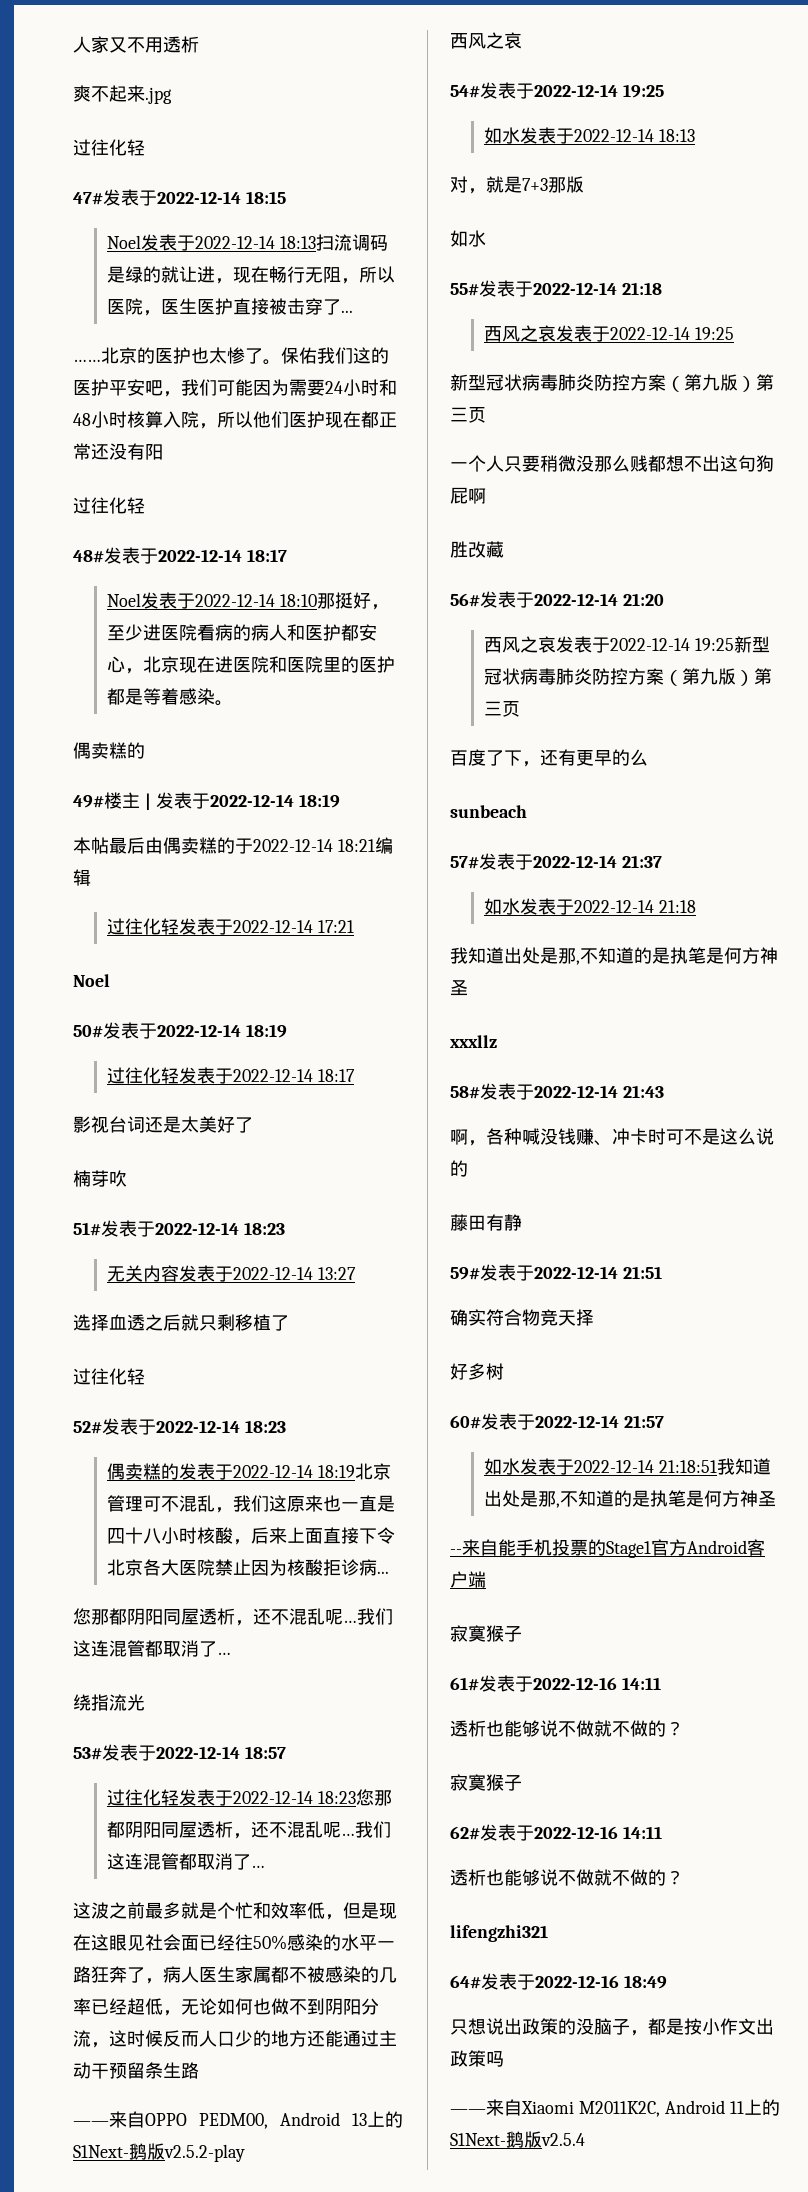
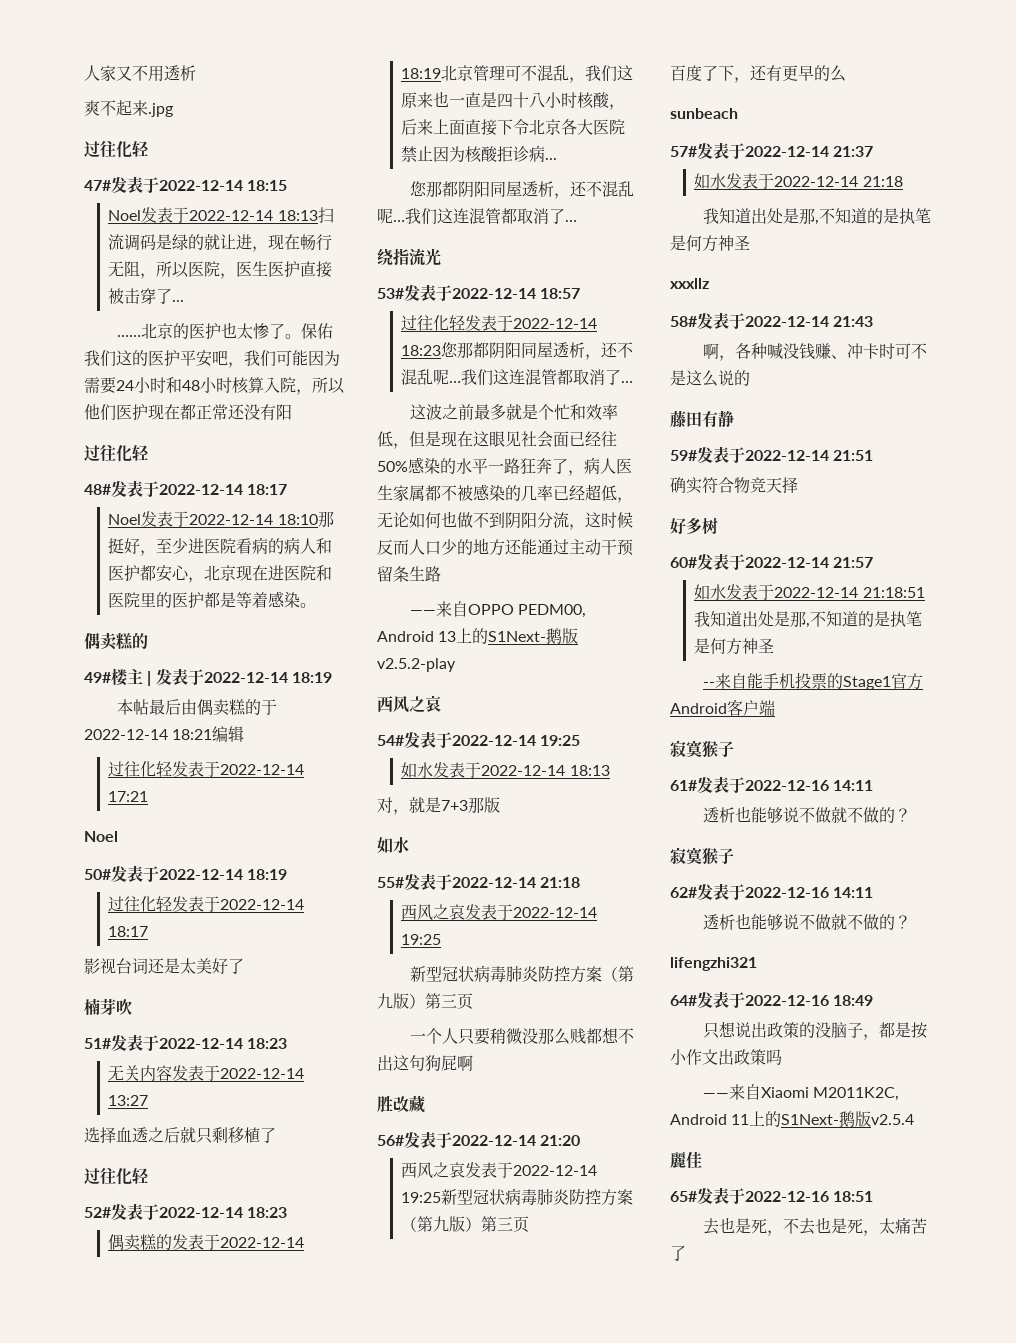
(585, 2139) none -> [670,1151,702,1169] [670,1187,874,1204] [702,1217,927,1236] [670,1245,686,1261] // 麗佳 // 65#发表于2022-12-16 18:51 // 去也是死，不去也是死，太痛苦了

